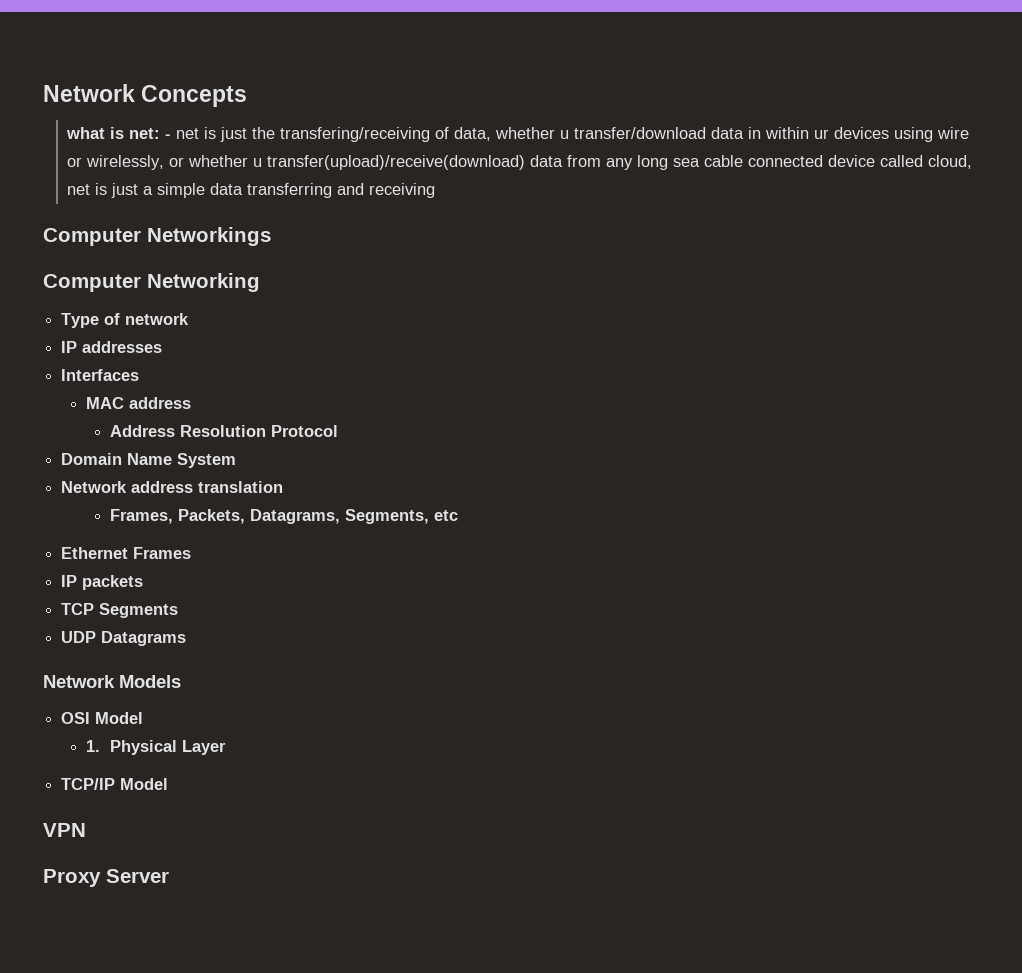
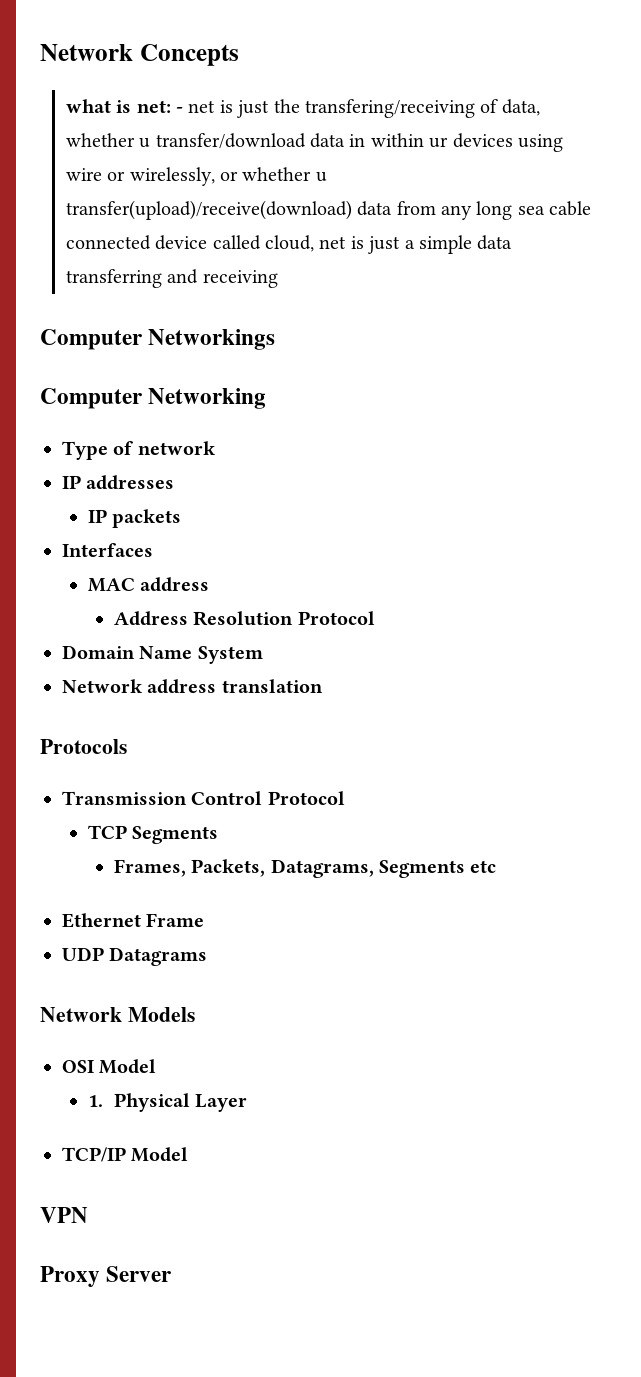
(163, 347) none -> [87,509,182,528] // IP packets
(284, 487) none -> [40,739,127,754] [62,791,345,805] [87,825,219,844] // Protocols // Transmission Control Protocol // TCP Segments
[345,509,430,524] Segments, -> [378,860,465,878] Segments
[133,547,192,559] [61,575,144,590] [61,603,179,618] Frames // IP packets // TCP Segments -> [146,913,205,927] Frame

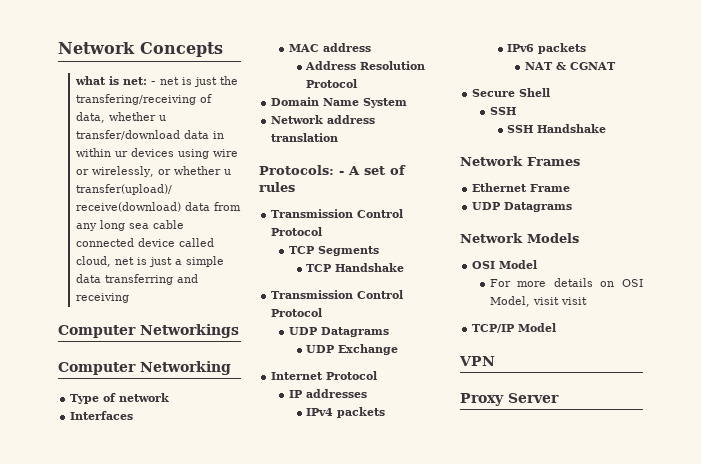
[62,475,175,490] [87,509,182,528] // IP addresses // IP packets -> (170, 397) none
[40,739,127,754] Protocols -> [259,165,406,175] [259,182,295,192] Protocols: - A set of rules
[113,859,497,878] Frames, Packets, Datagrams, Segments etc -> [306,263,405,272] [271,290,404,299] [271,308,323,317] [288,327,389,337] [306,344,399,355] [271,371,378,380] [288,389,367,398] [306,407,386,418] [507,43,587,54] [525,62,617,70] [472,88,551,97] [489,107,516,115] [507,124,607,133] [460,156,580,166] TCP Handshake // Transmission Control Protocol // UDP Datagrams // UDP Exchange // Internet Protocol // IP addresses // IPv4 packets // IPv6 packets // NAT & CGNAT // Secure Shell // SSH // SSH Handshake // Network Frames
[87,1093,248,1112] 1. Physical Layer -> [489,278,643,287] [489,296,587,307] For more details on OSI Model, visit visit

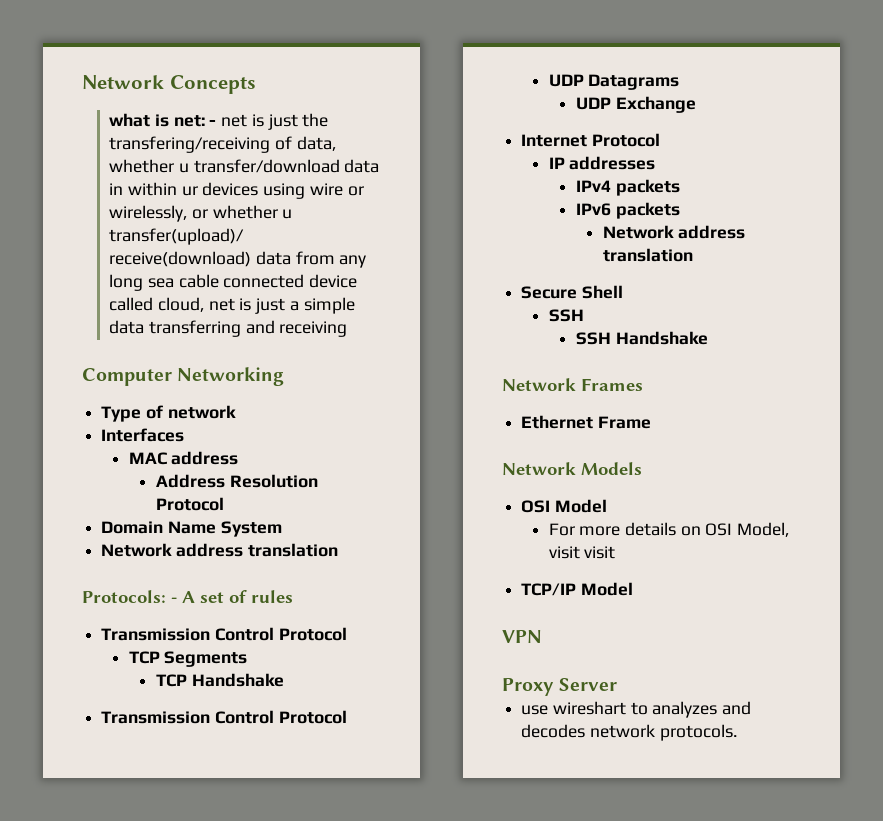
[58,324,239,338] // Computer Networkings -> (348, 329) none
[525,62,617,70] NAT & CGNAT -> [603,225,745,239] [603,248,694,262] Network address translation
[472,202,573,212] // UDP Datagrams -> (651, 422) none
(559, 398) none -> [521,701,752,718] [521,724,737,741] // use wireshart to analyzes and decodes network protocols.

